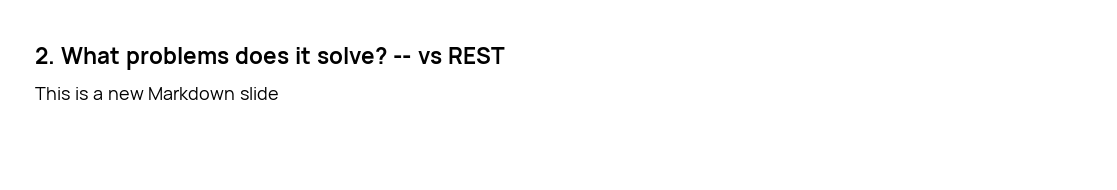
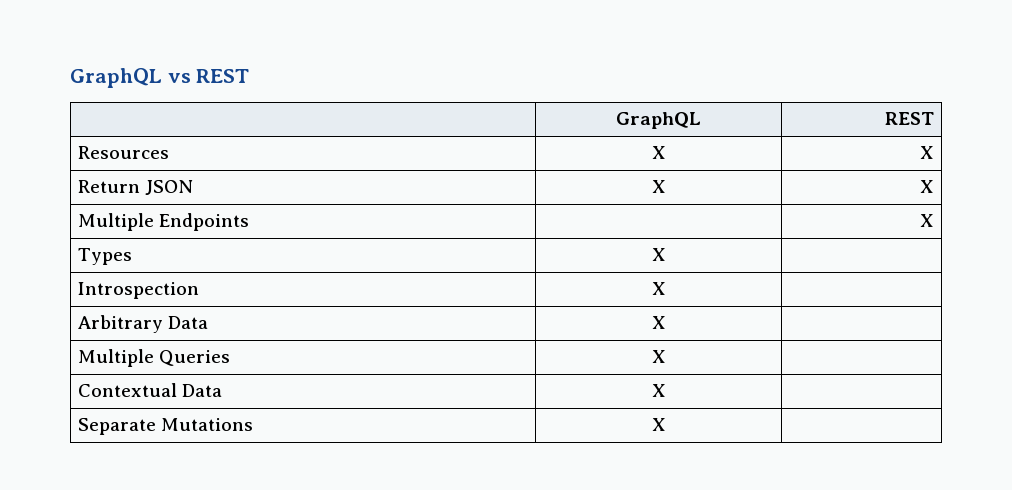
[35,47,505,70] [35,87,280,100] 2. What problems does it solve? -- vs REST // This is a new Markdown slide -> [70,68,250,88] [616,112,701,129] [884,112,934,125] [78,146,170,159] [651,146,666,159] [919,146,934,159] [78,180,194,195] [651,180,666,193] [919,180,934,193] [78,213,250,231] [919,214,934,227] [78,248,133,265] [651,248,666,261] [78,282,200,299] [651,282,666,295] [78,315,209,333] [651,316,666,329] [78,349,231,367] [651,350,666,363] [78,383,223,397] [651,384,666,397] [78,418,254,435] [651,418,666,431] GraphQL vs REST // | GraphQL | REST // Resources | X | X // Return JSON | X | X // Multiple Endpoints | | X // Types | X | // Introspection | X | // Arbitrary Data | X | // Multiple Queries | X | // Contextual Data | X | // Separate Mutations | X |

